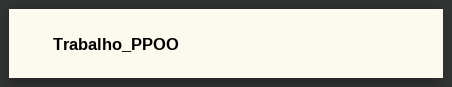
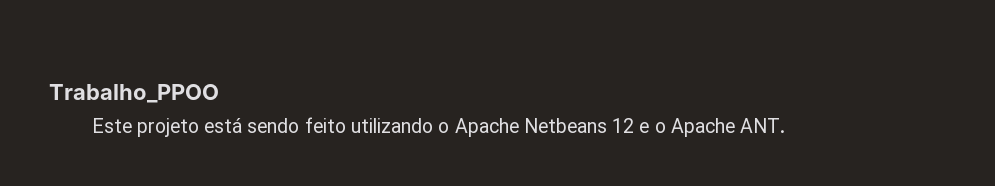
(179, 45) none -> [91,117,786,137] // Este projeto está sendo feito utilizando o Apache Netbeans 12 e o Apache ANT.

